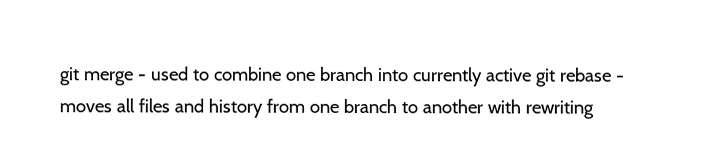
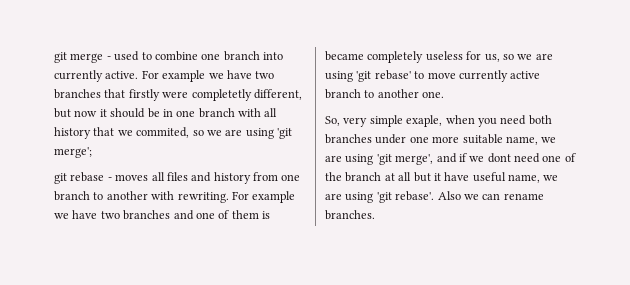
[484,68,532,82] active -> [105,70,275,82] [54,89,302,101] [54,108,278,118] [54,127,292,139] [54,147,92,158] active. For example we have two branches that firstly were completetly different, but now it should be in one branch with all history that we commited, so we are using 'git merge'; //
[524,100,594,119] rewriting -> [177,191,296,203] [54,210,270,220] [325,51,553,63] [325,70,541,82] [325,89,445,99] [325,115,552,127] [325,134,557,145] [325,153,576,165] [325,172,559,183] [325,191,544,203] [325,210,375,220] rewriting. For example we have two branches and one of them is became completely useless for us, so we are using 'git rebase' to move currently active branch to another one. // So, very simple exaple, when you need both branches under one more suitable name, we are using 'git merge', and if we dont need one of the branch at all but it have useful name, we are using 'git rebase'. Also we can rename branches.

